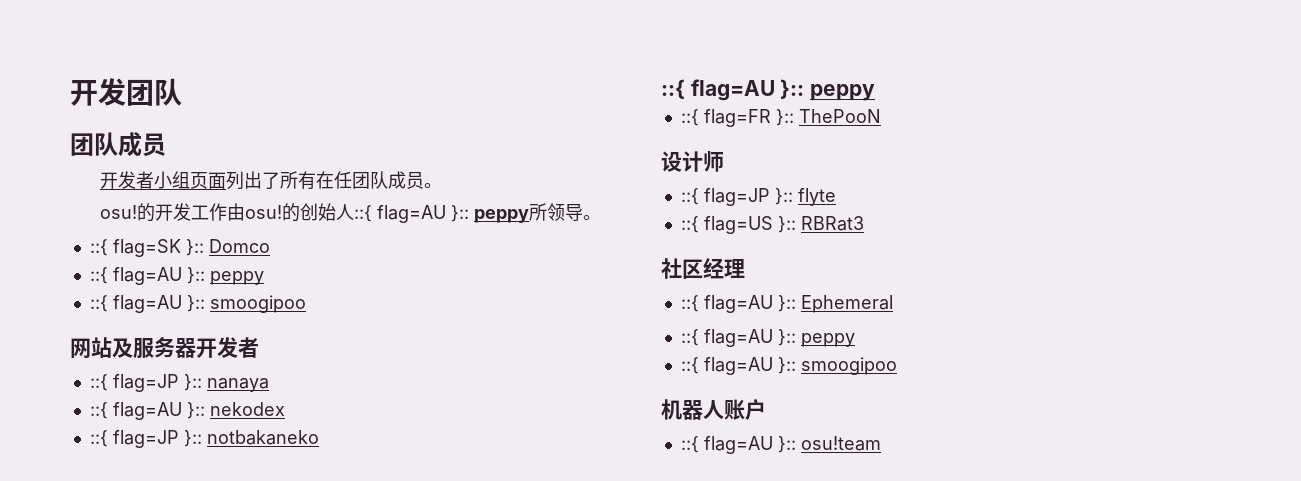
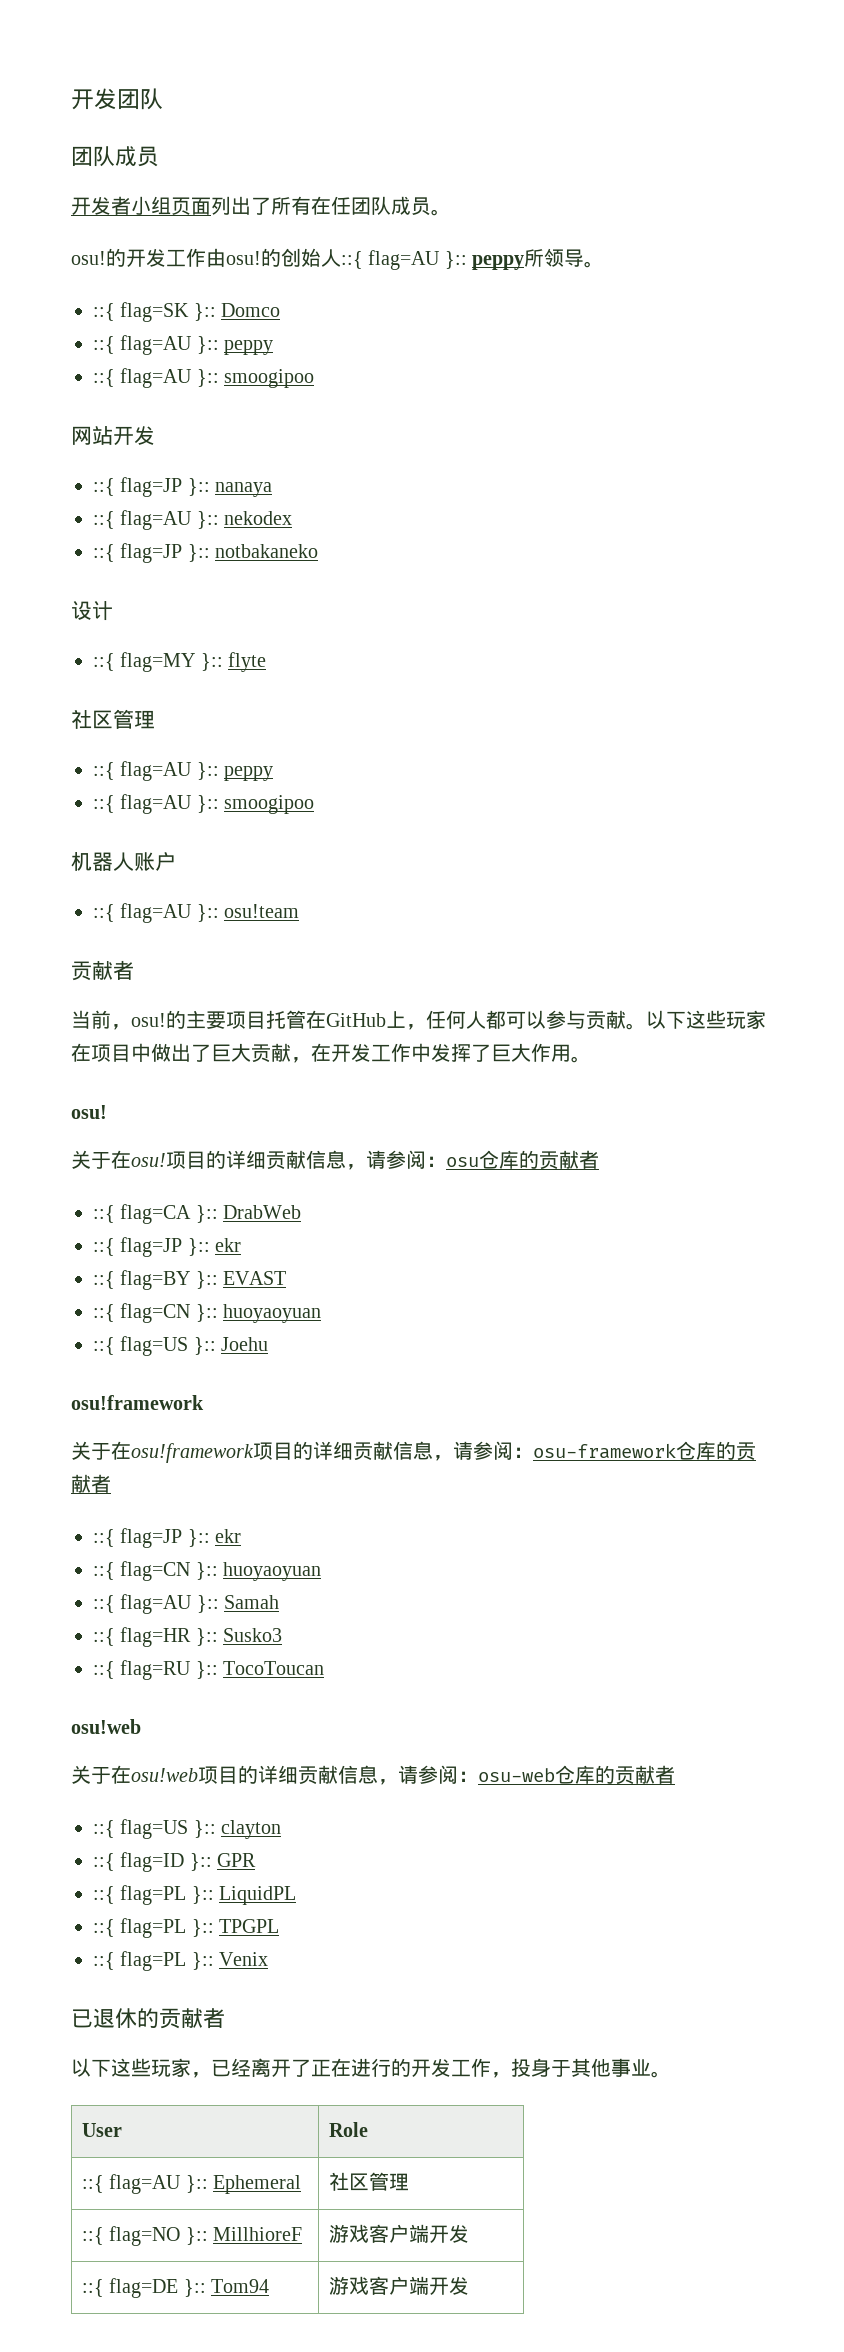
[112,337,259,359] 及服务器开发者 -> [113,426,155,446] 开发
[661,79,876,101] [680,109,881,127] [661,151,724,172] [680,188,836,206] [680,216,864,234] [661,258,745,279] [680,295,893,313] ::{ flag=AU }:: peppy // ::{ flag=FR }:: ThePooN // 设计师 // ::{ flag=JP }:: flyte // ::{ flag=US }:: RBRat3 // 社区经理 // ::{ flag=AU }:: Ephemeral -> [71,601,113,621] [93,652,267,672] [71,709,155,729] 设计 // ::{ flag=MY }:: flyte // 社区管理
(881, 443) none -> [71,960,134,981] [71,1010,766,1030] [71,1043,591,1063] [71,1105,107,1119] [71,1150,599,1170] [93,1204,302,1224] [93,1237,242,1257] [93,1270,287,1290] [93,1303,322,1323] [93,1336,269,1356] [71,1395,204,1410] [71,1441,756,1463] [71,1474,111,1493] [93,1528,242,1548] [93,1561,322,1581] [93,1594,280,1614] [93,1627,283,1647] [93,1660,325,1680] [71,1719,141,1734] [71,1765,675,1785] [93,1819,282,1839] [93,1852,257,1872] [93,1885,297,1905] [93,1918,280,1938] [93,1951,269,1971] [71,2008,225,2029] [71,2058,671,2078] [81,2123,122,2137] [328,2122,368,2137] [81,2174,302,2194] [328,2172,409,2191] [81,2226,303,2246] [328,2224,469,2243] [81,2278,270,2298] [328,2276,469,2295] // 贡献者 // 当前，osu!的主要项目托管在GitHub上，任何人都可以参与贡献。以下这些玩家在项目中做出了巨大贡献，在开发工作中发挥了巨大作用。 // osu! // 关于在osu!项目的详细贡献信息，请参阅：osu仓库的贡献者 // ::{ flag=CA }:: DrabWeb // ::{ flag=JP }:: ekr // ::{ flag=BY }:: EVAST // ::{ flag=CN }:: huoyaoyuan // ::{ flag=US }:: Joehu // osu!framework // 关于在osu!framework项目的详细贡献信息，请参阅：osu-framework仓库的贡献者 // ::{ flag=JP }:: ekr // ::{ flag=CN }:: huoyaoyuan // ::{ flag=AU }:: Samah // ::{ flag=HR }:: Susko3 // ::{ flag=RU }:: TocoToucan // osu!web // 关于在osu!web项目的详细贡献信息，请参阅：osu-web仓库的贡献者 // ::{ flag=US }:: clayton // ::{ flag=ID }:: GPR // ::{ flag=PL }:: LiquidPL // ::{ flag=PL }:: TPGPL // ::{ flag=PL }:: Venix // 已退休的贡献者 // 以下这些玩家，已经离开了正在进行的开发工作，投身于其他事业。 // User | Role // ::{ flag=AU }:: Ephemeral | 社区管理 // ::{ flag=NO }:: MillhioreF | 游戏客户端开发 // ::{ flag=DE }:: Tom94 | 游戏客户端开发

